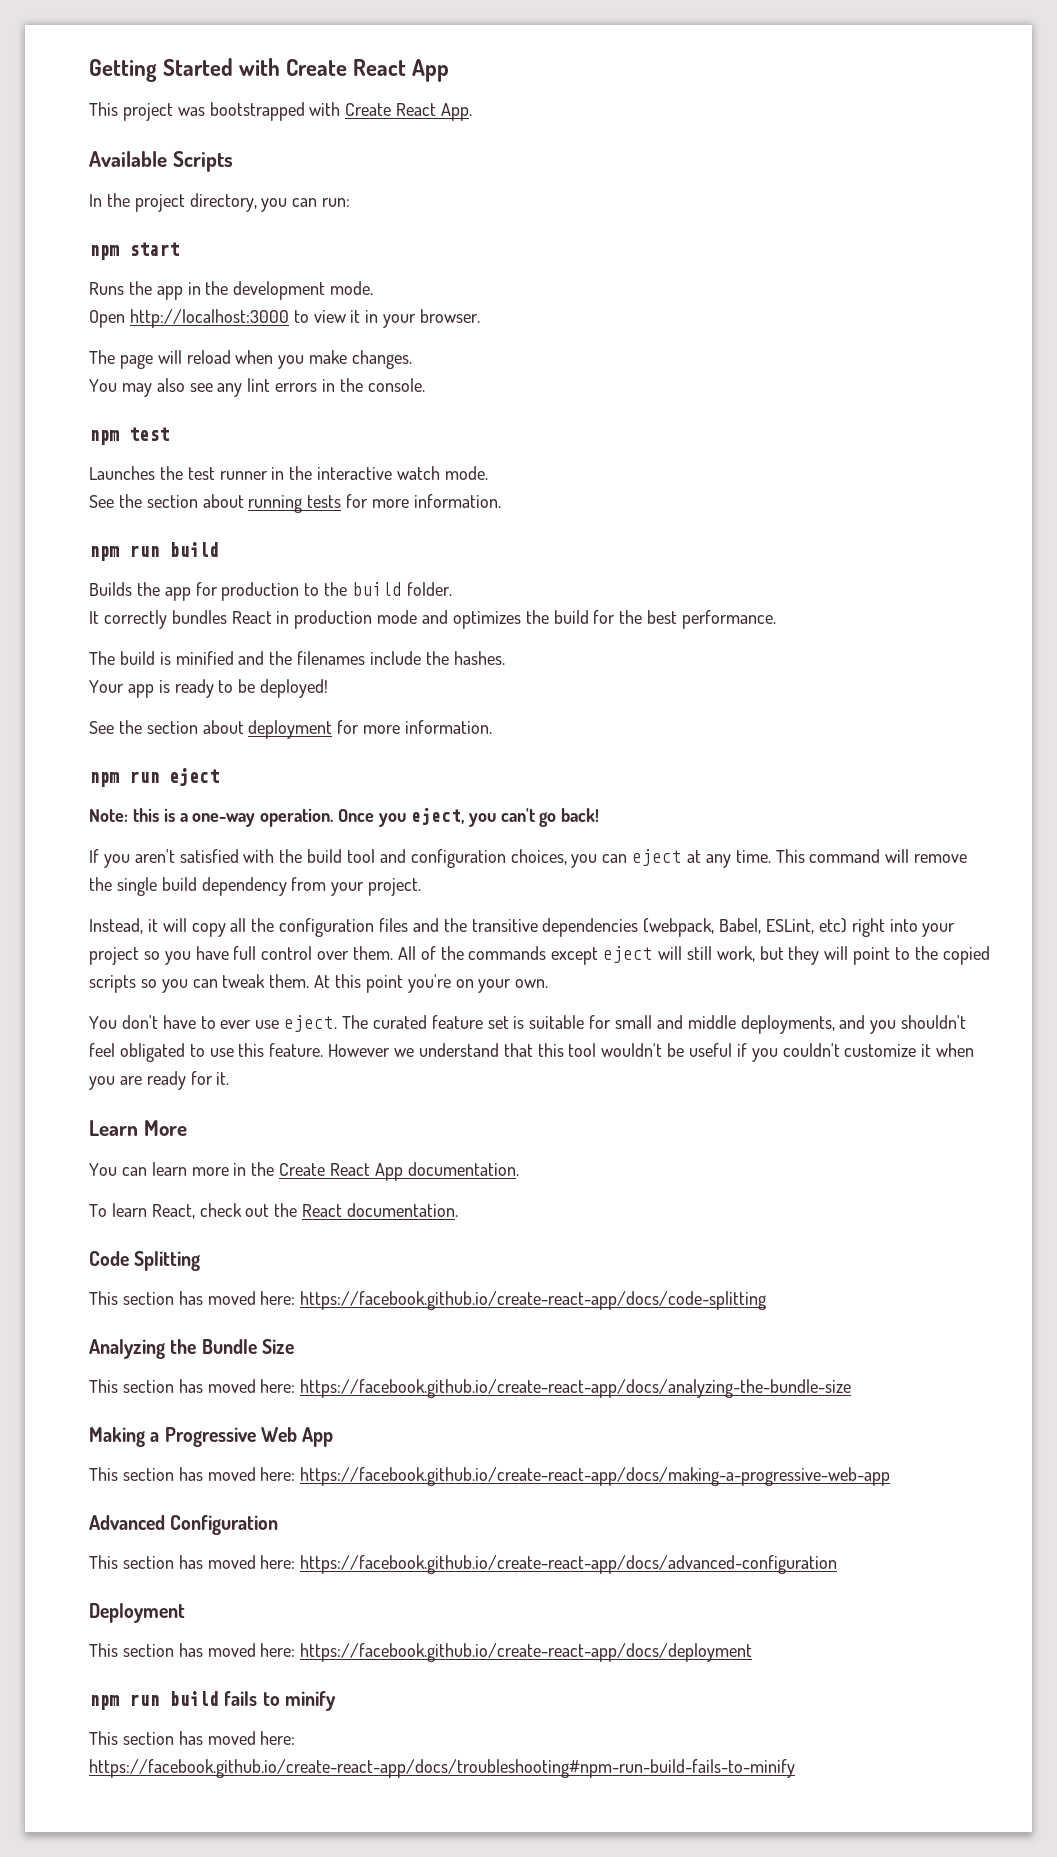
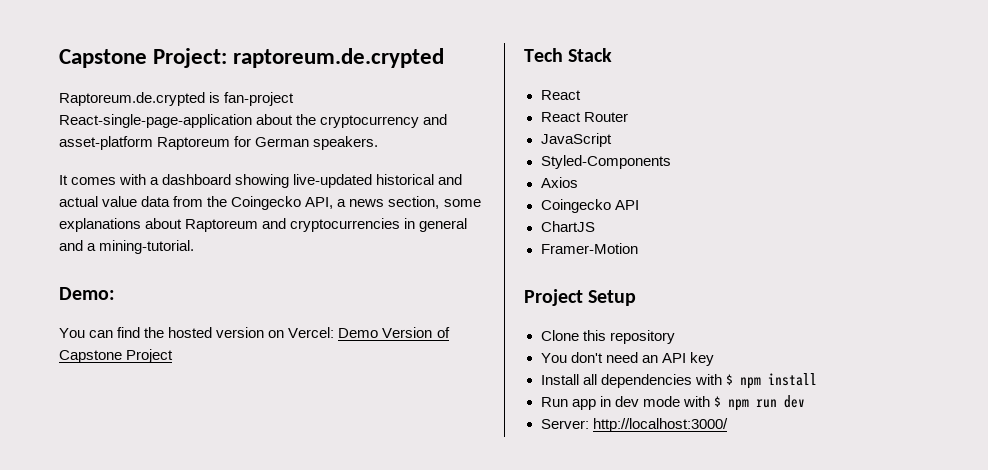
[89,58,450,82] [89,102,473,121] [89,151,233,172] [89,193,351,212] [89,242,179,260] [89,281,374,300] [89,309,480,328] [89,350,413,369] [89,378,425,397] [89,427,169,445] [89,466,488,480] [89,494,501,513] [89,542,219,561] [89,582,452,601] [89,610,777,629] [89,651,505,665] [89,679,329,698] [89,720,493,739] [89,768,219,787] [89,808,600,827] [89,849,968,868] [89,877,422,896] [89,918,956,937] [89,946,990,965] [89,974,549,993] [89,1015,967,1034] [89,1043,975,1062] [89,1071,230,1090] [89,1120,187,1136] [89,1162,519,1181] [89,1203,459,1219] [89,1251,201,1271] [89,1291,767,1310] [89,1339,294,1359] [89,1379,852,1398] [89,1427,334,1447] [89,1467,891,1486] [89,1515,279,1535] [89,1555,838,1574] [89,1603,185,1623] [89,1643,753,1662] [89,1691,336,1711] [89,1731,296,1745] [89,1759,795,1778] Getting Started with Create React App // This project was bootstrapped with Create React App. // Available Scripts // In the project directory, you can run: // npm start // Runs the app in the development mode. // Open http://localhost:3000 to view it in your browser. // The page will reload when you make changes. // You may also see any lint errors in the console. // npm test // Launches the test runner in the interactive watch mode. // See the section about running tests for more information. // npm run build // Builds the app for production to the build folder. // It correctly bundles React in production mode and optimizes the build for the best performance. // The build is minified and the filenames include the hashes. // Your app is ready to be deployed! // See the section about deployment for more information. // npm run eject // Note: this is a one-way operation. Once you eject, you can't go back! // If you aren't satisfied with the build tool and configuration choices, you can eject at any time. This command will remove the single build dependency from your project. // Instead, it will copy all the configuration files and the transitive dependencies (webpack, Babel, ESLint, etc) right into your project so you have full control over them. All of the commands except eject will still work, but they will point to the copied scripts so you can tweak them. At this point you're on your own. // You don't have to ever use eject. The curated feature set is suitable for small and middle deployments, and you shouldn't feel obligated to use this feature. However we understand that this tool wouldn't be useful if you couldn't customize it when you are ready for it. // Learn More // You can learn more in the Create React App documentation. // To learn React, check out the React documentation. // Code Splitting // This section has moved here: https://facebook.github.io/create-react-app/docs/code-splitting // Analyzing the Bundle Size // This section has moved here: https://facebook.github.io/create-react-app/docs/analyzing-the-bundle-size // Making a Progressive Web App // This section has moved here: https://facebook.github.io/create-react-app/docs/making-a-progressive-web-app // Advanced Configuration // This section has moved here: https://facebook.github.io/create-react-app/docs/advanced-configuration // Deployment // This section has moved here: https://facebook.github.io/create-react-app/docs/deployment // npm run build fails to minify // This section has moved here: https://facebook.github.io/create-react-app/docs/troubleshooting#npm-run-build-fails-to-minify -> [59,48,445,68] [59,92,295,106] [59,114,448,128] [59,136,379,150] [59,174,463,188] [59,196,481,210] [59,218,468,232] [59,240,195,254] [59,287,115,300] [59,327,450,338] [59,349,174,363] [524,48,613,62] [540,90,581,100] [540,112,628,122] [540,133,612,147] [540,155,671,169] [540,177,578,188] [540,199,639,213] [540,221,595,232] [540,243,638,254] [524,289,637,306] [540,330,675,344] [540,352,714,366] [540,373,817,389] [540,395,805,411] [540,418,728,432] Capstone Project: raptoreum.de.crypted // Raptoreum.de.crypted is fan-project React-single-page-application about the cryptocurrency and asset-platform Raptoreum for German speakers. // It comes with a dashboard showing live-updated historical and actual value data from the Coingecko API, a news section, some explanations about Raptoreum and cryptocurrencies in general and a mining-tutorial. // Demo: // You can find the hosted version on Vercel: Demo Version of Capstone Project // Tech Stack // React // React Router // JavaScript // Styled-Components // Axios // Coingecko API // ChartJS // Framer-Motion // Project Setup // Clone this repository // You don't need an API key // Install all dependencies with $ npm install // Run app in dev mode with $ npm run dev // Server: http://localhost:3000/

